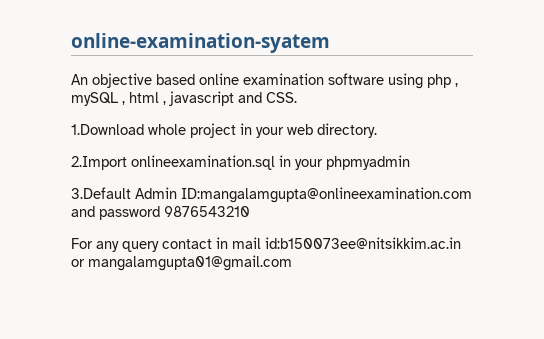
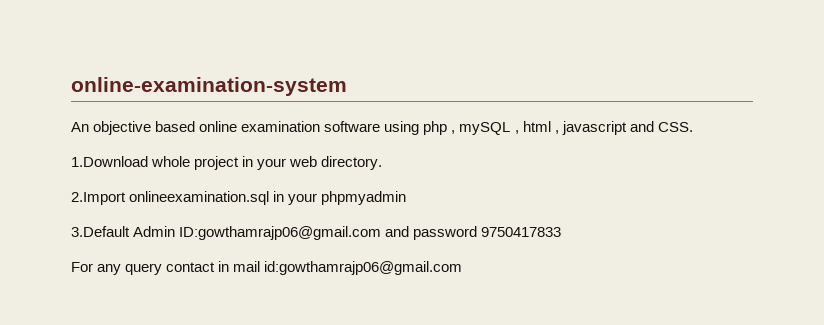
[71,33,330,53] online-examination-syatem -> [71,77,347,96] online-examination-system
[181,187,472,203] ID:mangalamgupta@onlineexamination.com -> [179,226,382,240] ID:gowthamrajp06@gmail.com
[164,206,250,217] 9876543210 -> [481,227,562,237] 9750417833
[265,237,461,249] [71,255,292,271] id:b150073ee@nitsikkim.ac.in or mangalamgupta01@gmail.com -> [264,261,463,275] id:gowthamrajp06@gmail.com

